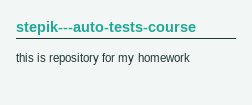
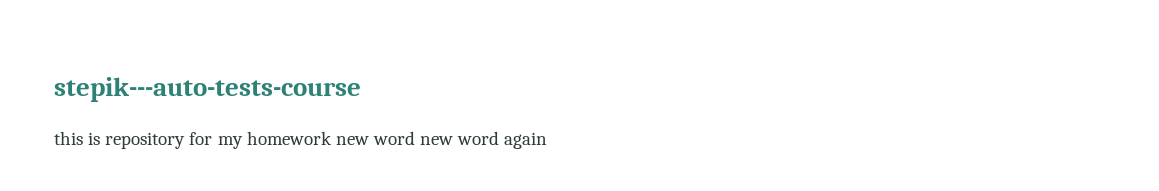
(190, 57) none -> [335,131,548,149] new word new word again

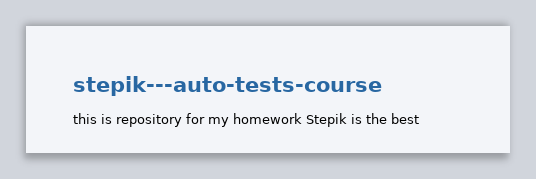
[335,131,548,149] new word new word again -> [306,113,419,127] Stepik is the best

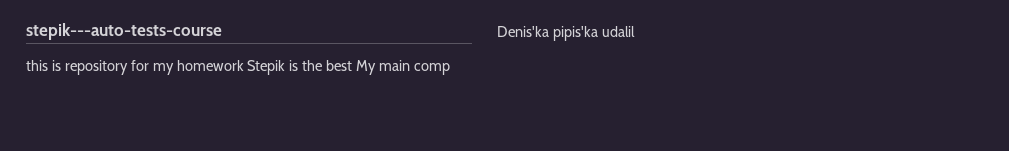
(419, 118) none -> [356,60,450,75] [497,26,635,41] My main comp Denis'ka pipis'ka udalil

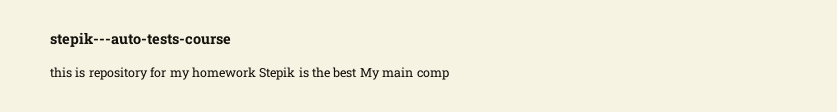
[497,26,635,41] Denis'ka pipis'ka udalil -> (449, 75) none

